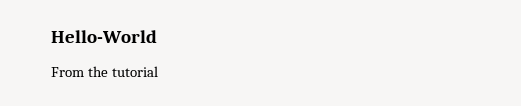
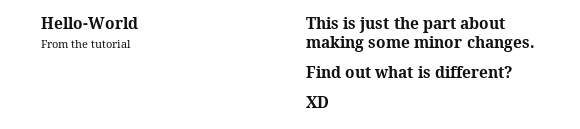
(158, 71) none -> [306,17,505,33] [306,36,535,52] [306,66,513,78] [306,96,329,108] // This is just the part about making some minor changes. // Find out what is different? // XD

